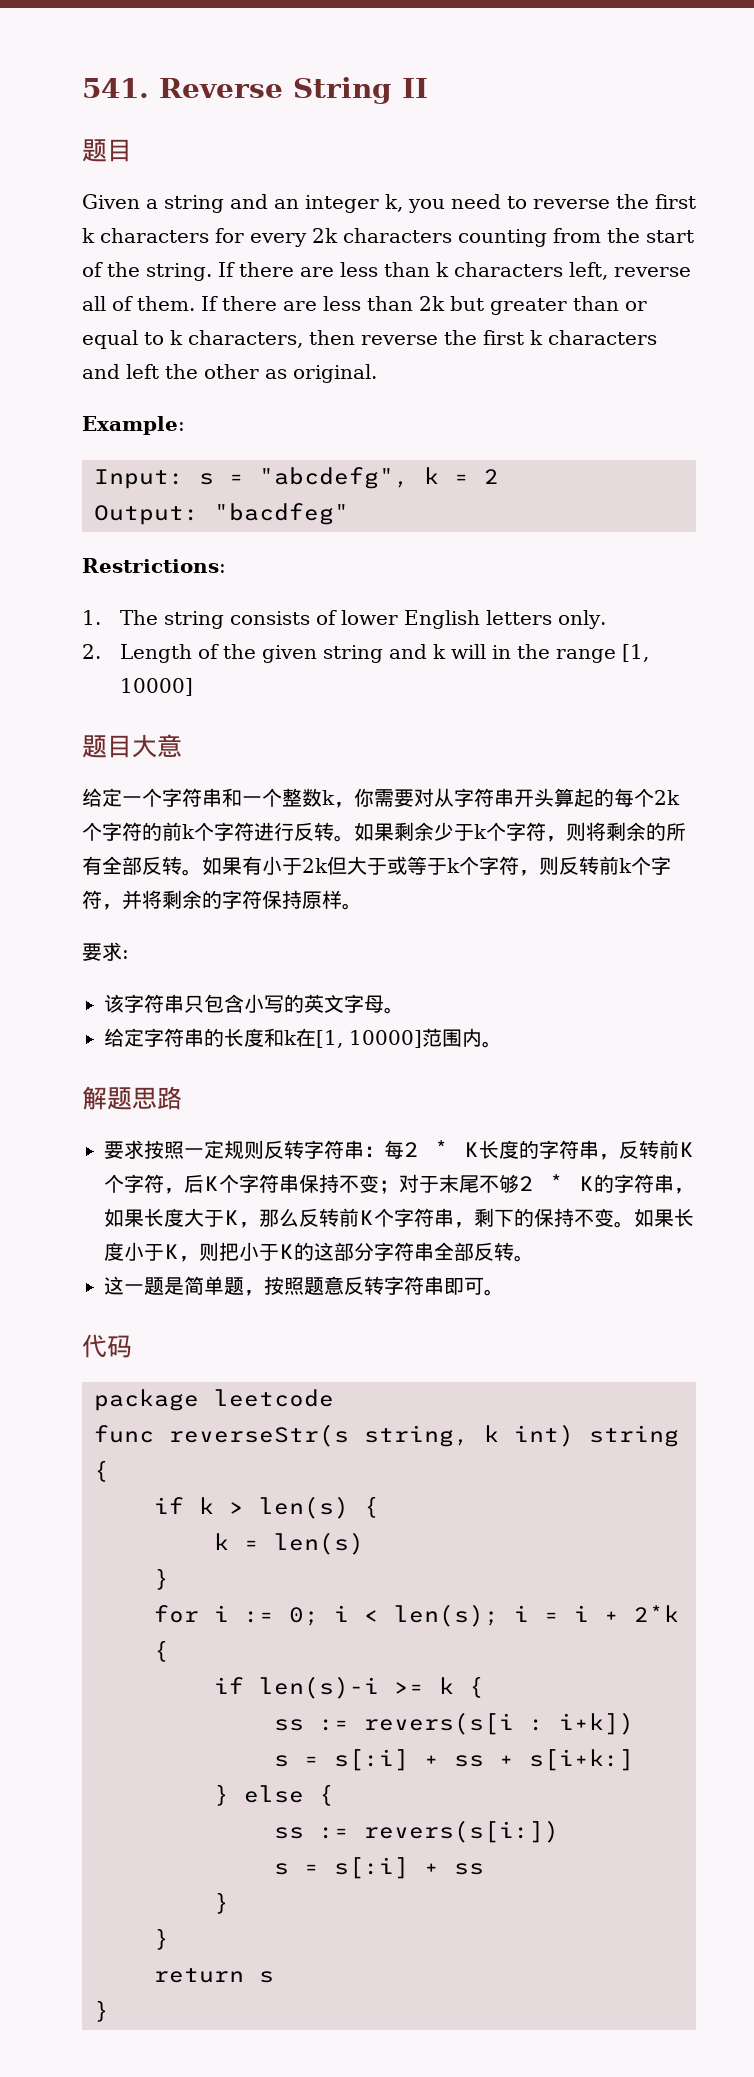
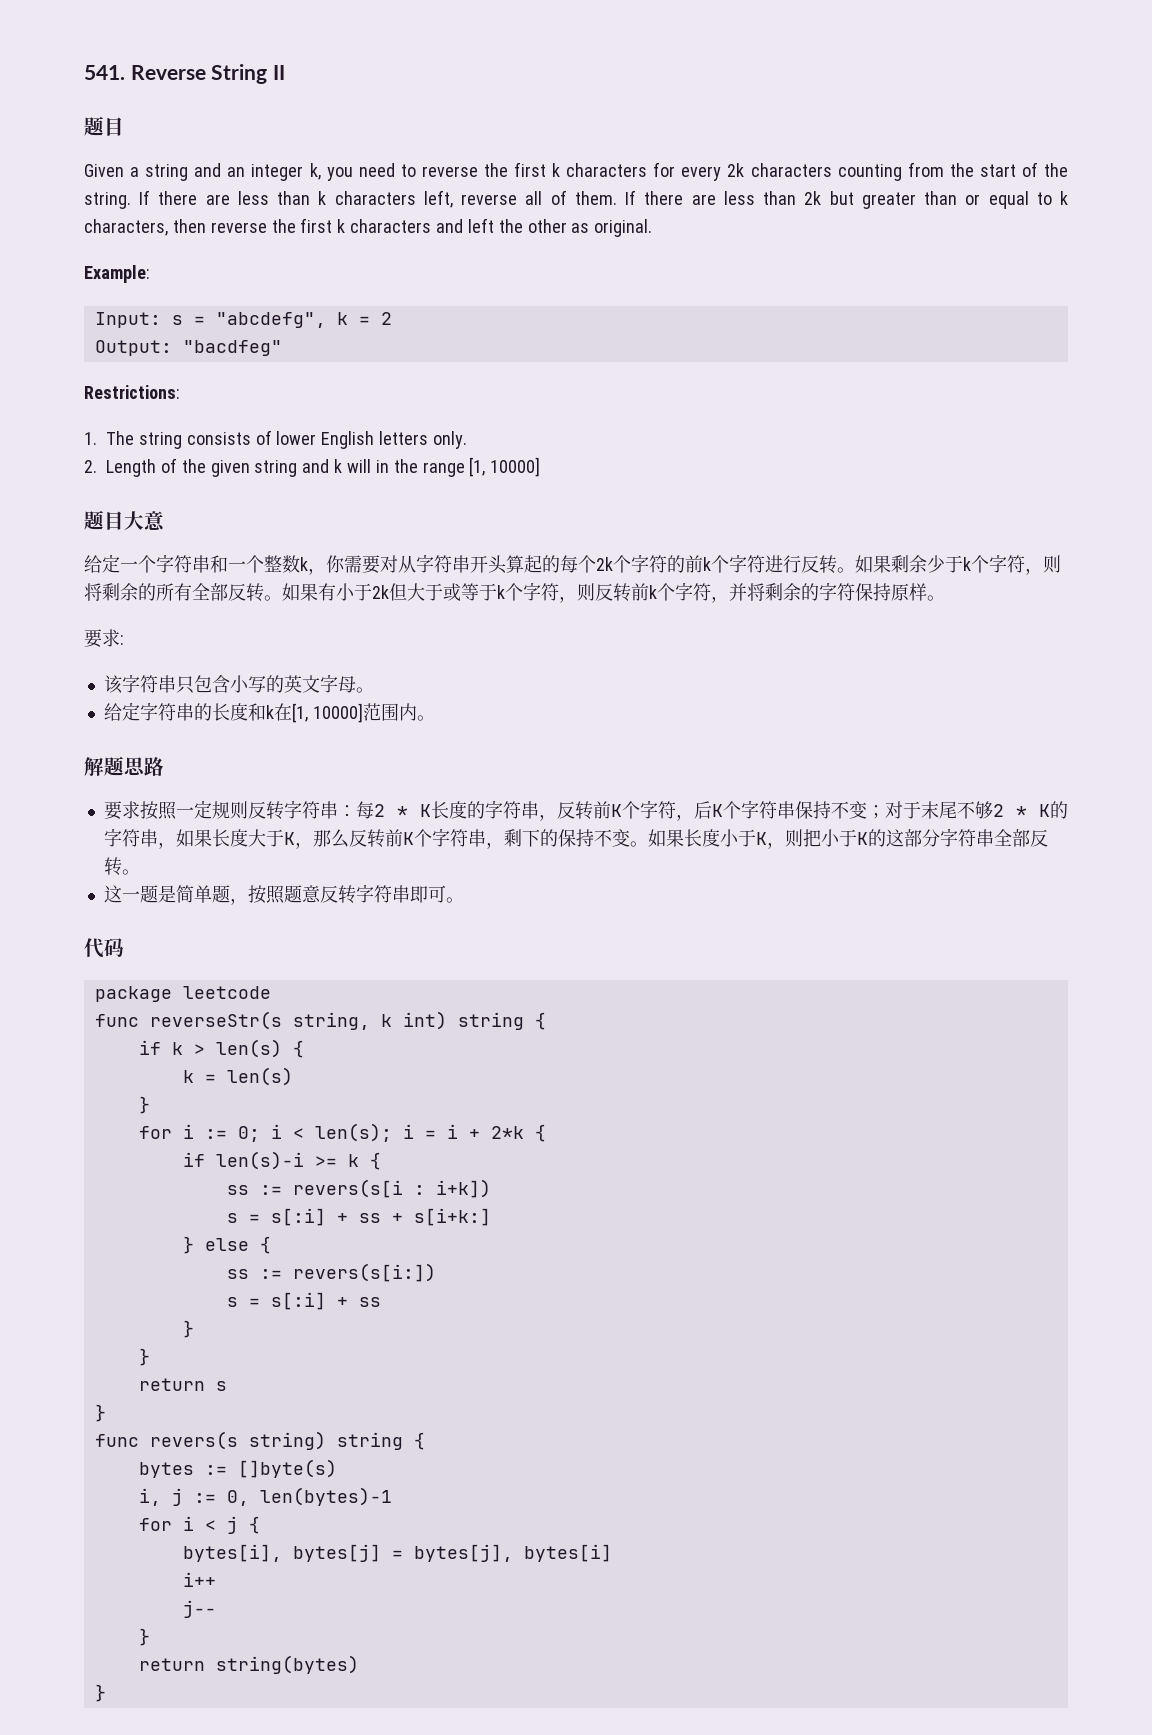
(109, 2011) none -> [94,1431,425,1450] [138,1459,337,1478] [138,1487,392,1506] [138,1516,260,1534] [182,1544,612,1562] [182,1572,216,1587] [182,1600,216,1618] [138,1628,150,1646] [138,1655,359,1674] [94,1684,106,1702] // func revers(s string) string { // bytes := []byte(s) // i, j := 0, len(bytes)-1 // for i < j { // bytes[i], bytes[j] = bytes[j], bytes[i] // i++ // j-- // } // return string(bytes) // }

